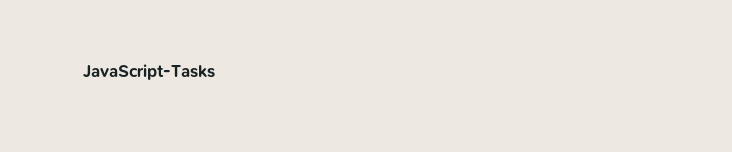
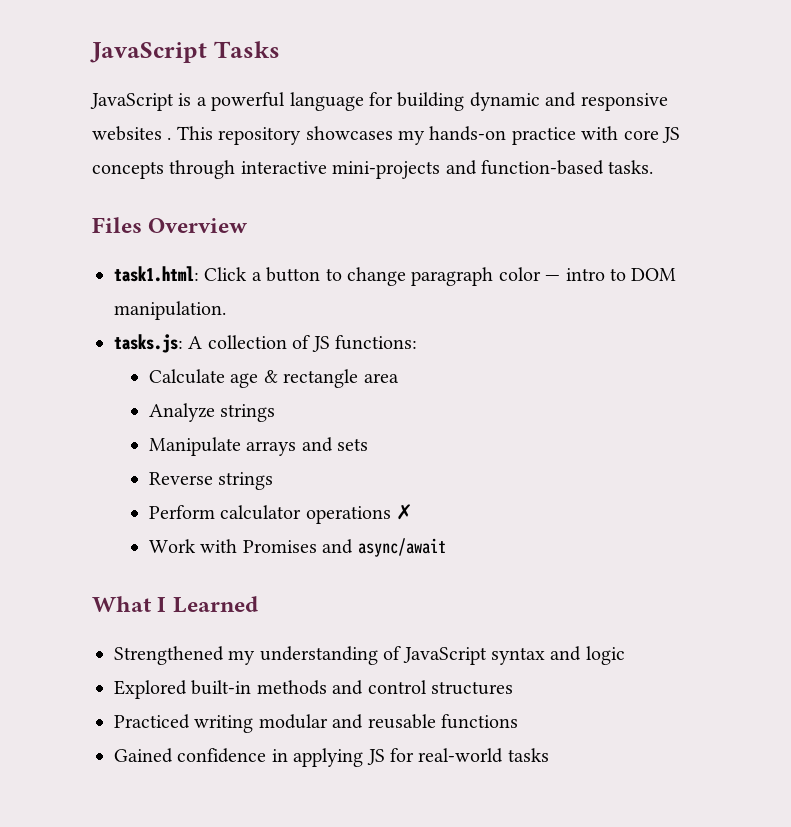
[83,64,215,80] JavaScript-Tasks -> [90,41,280,63] [90,92,668,111] [92,126,680,145] [92,160,654,179] [92,217,249,233] [114,266,677,286] [114,301,226,320] [114,334,417,353] [148,369,399,388] [148,403,276,422] [148,437,369,456] [148,472,274,490] [148,504,414,524] [148,538,446,557] [92,596,258,613] [114,646,625,665] [114,680,513,699] [114,714,518,733] [114,748,549,767] JavaScript Tasks // JavaScript is a powerful language for building dynamic and responsive websites . This repository showcases my hands-on practice with core JS concepts through interactive mini-projects and function-based tasks. // Files Overview // task1.html: Click a button to change paragraph color — intro to DOM manipulation. // tasks.js: A collection of JS functions: // Calculate age & rectangle area // Analyze strings // Manipulate arrays and sets // Reverse strings // Perform calculator operations ✗ // Work with Promises and async/await // What I Learned // Strengthened my understanding of JavaScript syntax and logic // Explored built-in methods and control structures // Practiced writing modular and reusable functions // Gained confidence in applying JS for real-world tasks

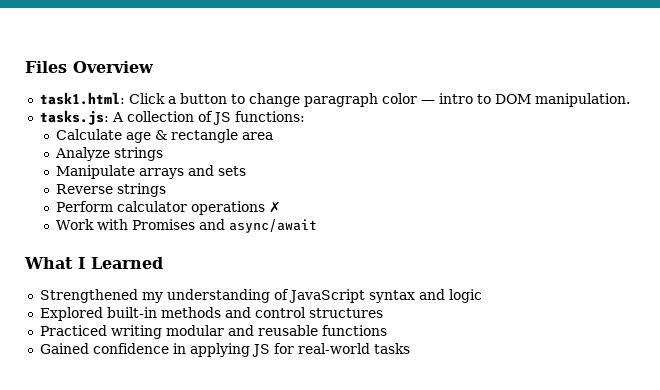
[90,41,280,63] [90,92,668,111] [92,126,680,145] [92,160,654,179] JavaScript Tasks // JavaScript is a powerful language for building dynamic and responsive websites . This repository showcases my hands-on practice with core JS concepts through interactive mini-projects and function-based tasks. // -> (25, 67) none

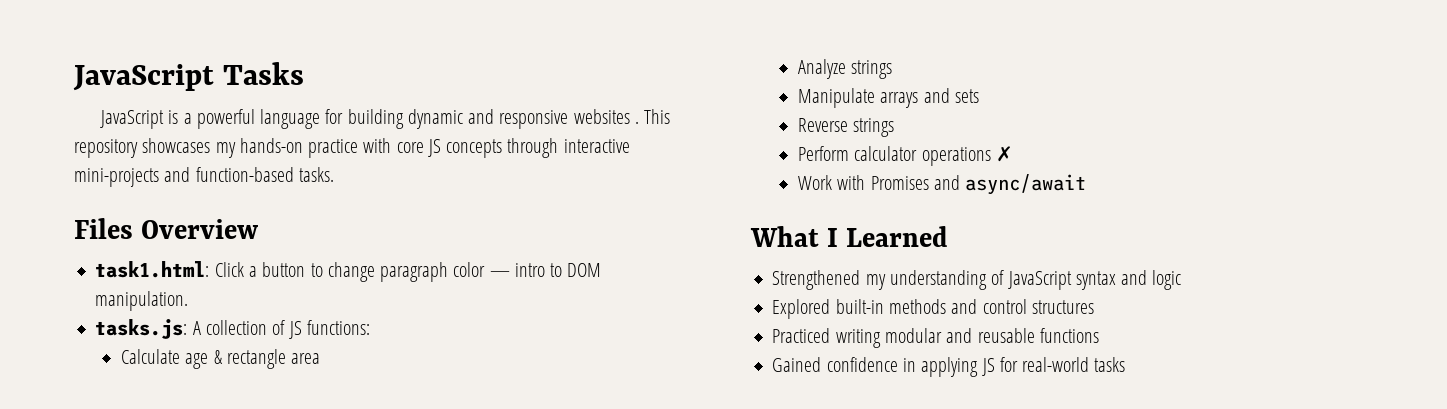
(25, 67) none -> [73,62,305,91] [100,109,671,129] [74,138,630,158] [74,167,334,187] JavaScript Tasks // JavaScript is a powerful language for building dynamic and responsive websites . This repository showcases my hands-on practice with core JS concepts through interactive mini-projects and function-based tasks. //

